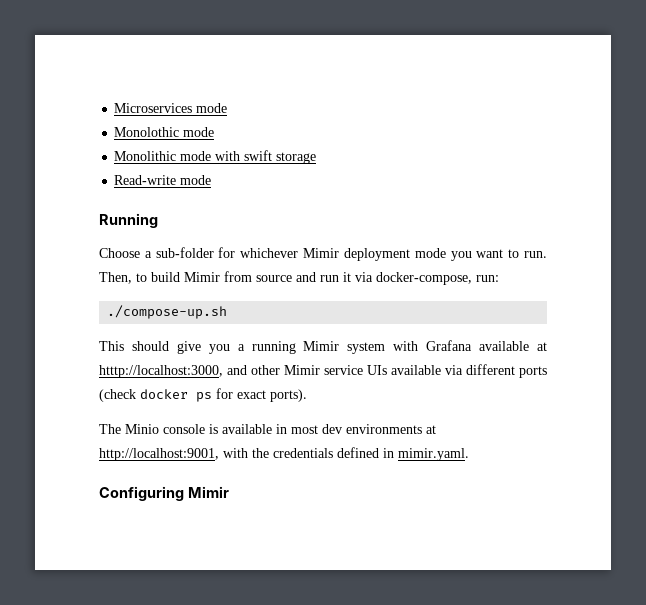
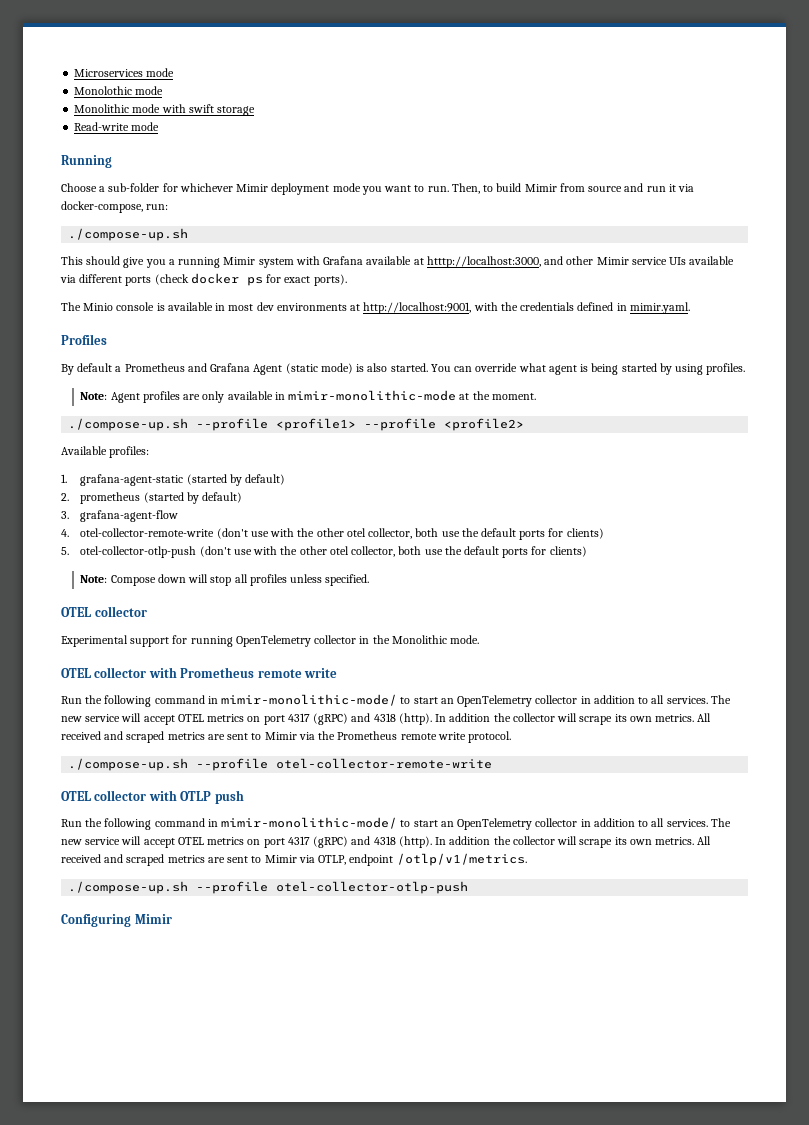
(469, 454) none -> [61,334,107,345] [61,363,746,375] [80,390,536,403] [68,418,525,431] [61,446,150,458] [61,474,286,486] [61,492,243,504] [61,510,179,522] [61,528,604,540] [61,546,587,558] [80,574,370,586] [61,606,147,617] [61,635,480,647] [61,667,337,678] [61,694,731,707] [61,713,712,725] [61,731,512,743] [68,758,493,771] [61,790,244,804] [61,817,731,830] [61,836,712,848] [61,853,527,866] [68,881,469,894] // Profiles // By default a Prometheus and Grafana Agent (static mode) is also started. You can override what agent is being started by using profiles. // Note: Agent profiles are only available in mimir-monolithic-mode at the moment. // ./compose-up.sh --profile <profile1> --profile <profile2> // Available profiles: // 1. grafana-agent-static (started by default) // 2. prometheus (started by default) // 3. grafana-agent-flow // 4. otel-collector-remote-write (don't use with the other otel collector, both use the default ports for clients) // 5. otel-collector-otlp-push (don't use with the other otel collector, both use the default ports for clients) // Note: Compose down will stop all profiles unless specified. // OTEL collector // Experimental support for running OpenTelemetry collector in the Monolithic mode. // OTEL collector with Prometheus remote write // Run the following command in mimir-monolithic-mode/ to start an OpenTelemetry collector in addition to all services. The new service will accept OTEL metrics on port 4317 (gRPC) and 4318 (http). In addition the collector will scrape its own metrics. All received and scraped metrics are sent to Mimir via the Prometheus remote write protocol. // ./compose-up.sh --profile otel-collector-remote-write // OTEL collector with OTLP push // Run the following command in mimir-monolithic-mode/ to start an OpenTelemetry collector in addition to all services. The new service will accept OTEL metrics on port 4317 (gRPC) and 4318 (http). In addition the collector will scrape its own metrics. All received and scraped metrics are sent to Mimir via OTLP, endpoint /otlp/v1/metrics. // ./compose-up.sh --profile otel-collector-otlp-push

